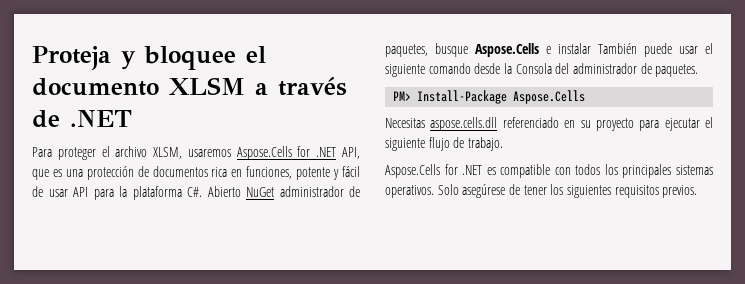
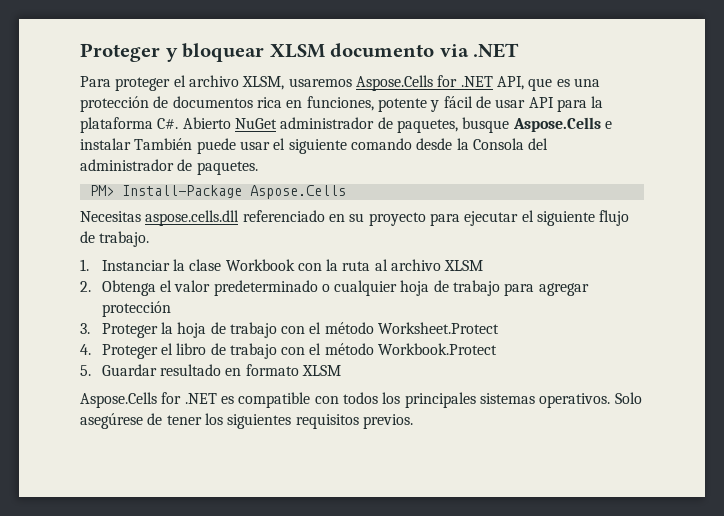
[32,46,266,70] [32,77,347,96] [32,110,60,128] Proteja y bloquee el documento XLSM a través de -> [80,43,469,62] Proteger y bloquear XLSM documento via
(503, 144) none -> [80,259,484,271] [80,280,589,296] [101,301,171,317] [80,322,500,338] [80,343,498,359] [80,364,341,376] // 1. Instanciar la clase Workbook con la ruta al archivo XLSM // 2. Obtenga el valor predeterminado o cualquier hoja de trabajo para agregar protección // 3. Proteger la hoja de trabajo con el método Worksheet.Protect // 4. Proteger el libro de trabajo con el método Workbook.Protect // 5. Guardar resultado en formato XLSM

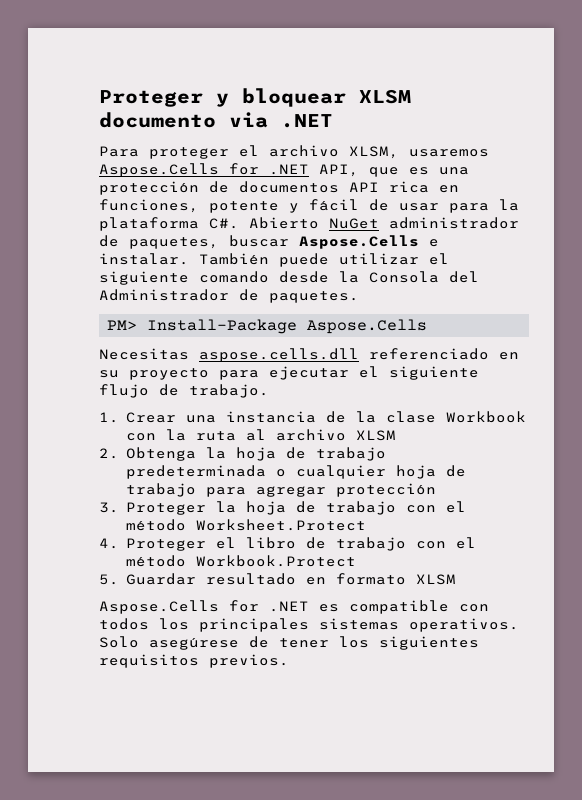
(253, 102) none -> [349,182,379,192] API
[528,97,554,108] API -> (439, 207) none
[462,117,510,133] busque -> [229,235,289,247] buscar
[80,138,131,150] instalar -> [99,253,189,265] instalar.
[239,141,270,150] usar -> [339,253,419,265] utilizar
[80,159,174,171] administrador -> [99,289,229,301] Administrador
[101,260,170,271] Instanciar -> [125,411,346,423] Crear una instancia de
[159,280,318,296] el valor predeterminado -> [205,447,386,461] [125,465,266,479] la hoja de trabajo predeterminada

